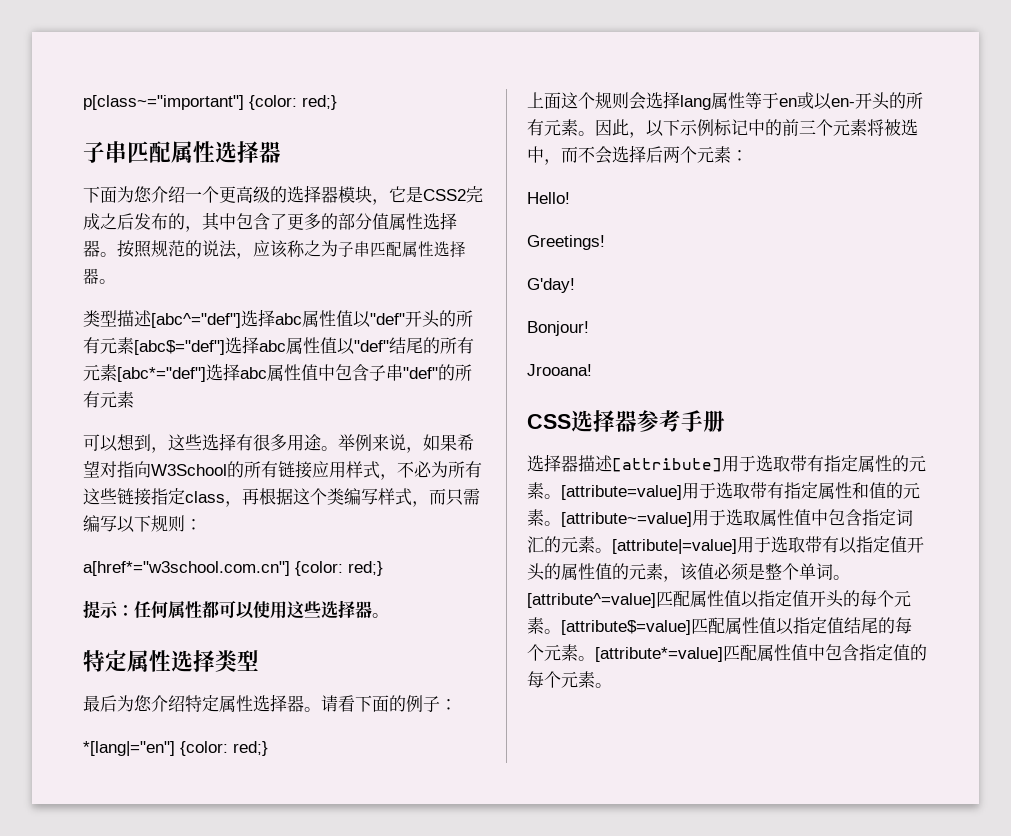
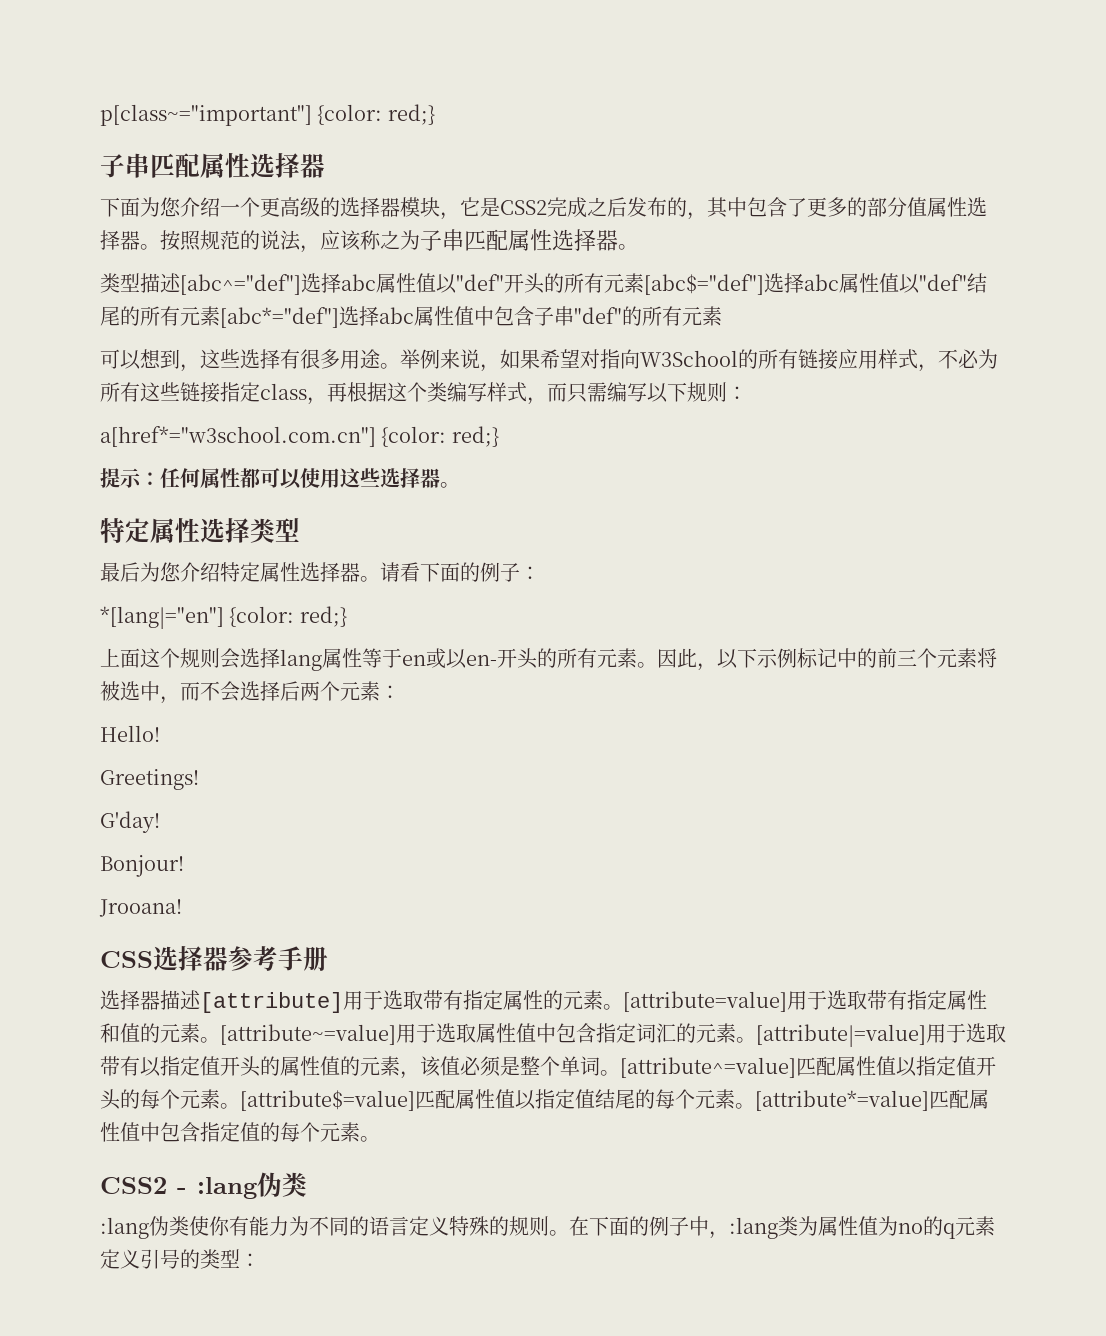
(612, 685) none -> [100,1172,307,1199] [100,1216,995,1239] [100,1249,260,1269] // CSS2 - :lang伪类 // :lang伪类使你有能力为不同的语言定义特殊的规则。在下面的例子中，:lang类为属性值为no的q元素定义引号的类型：

